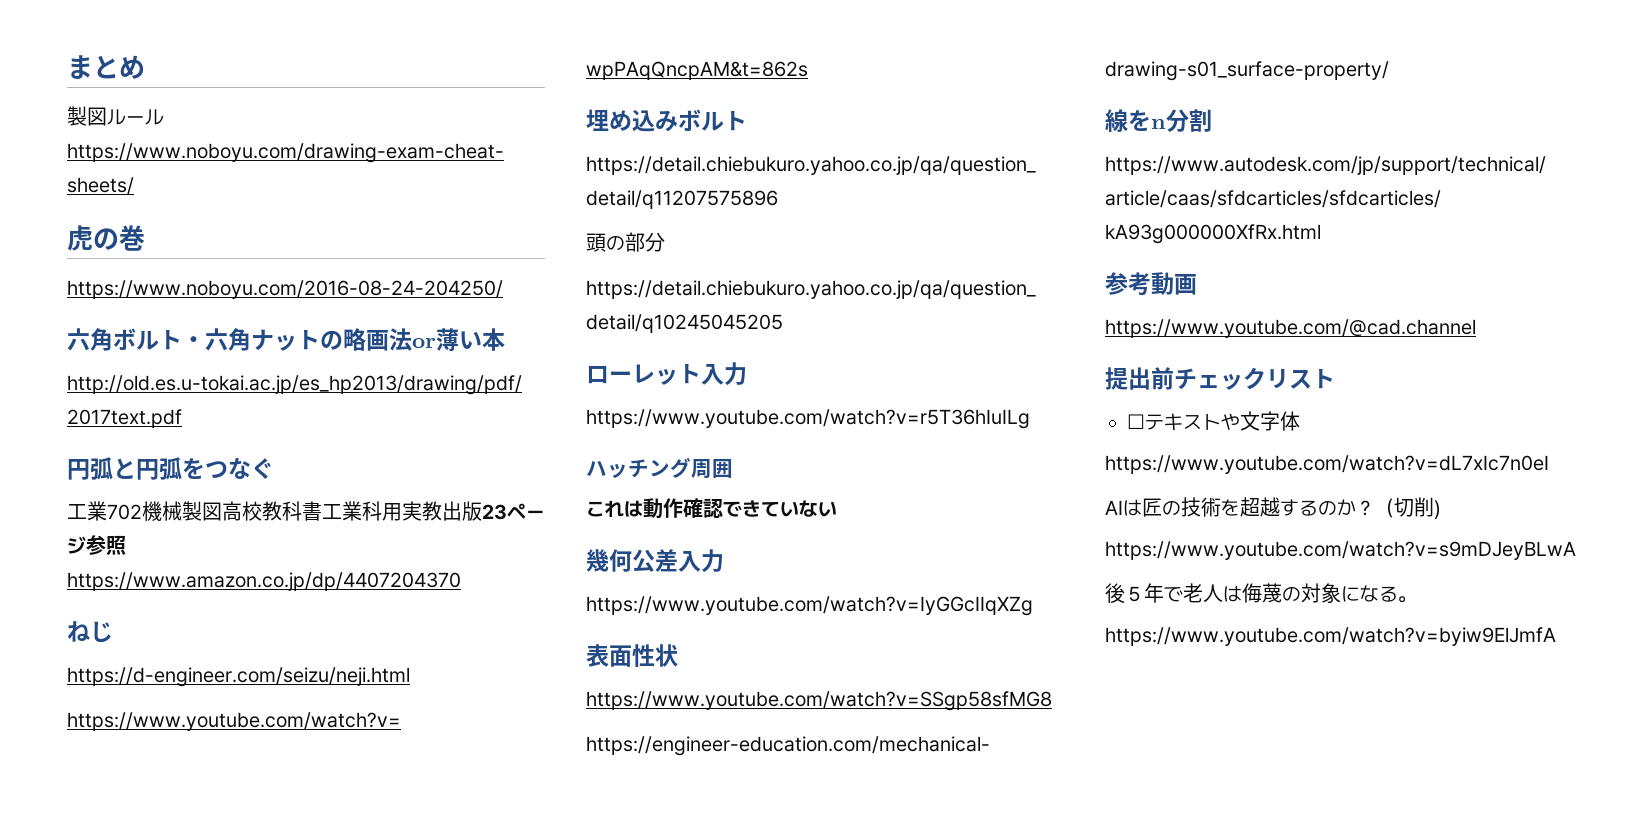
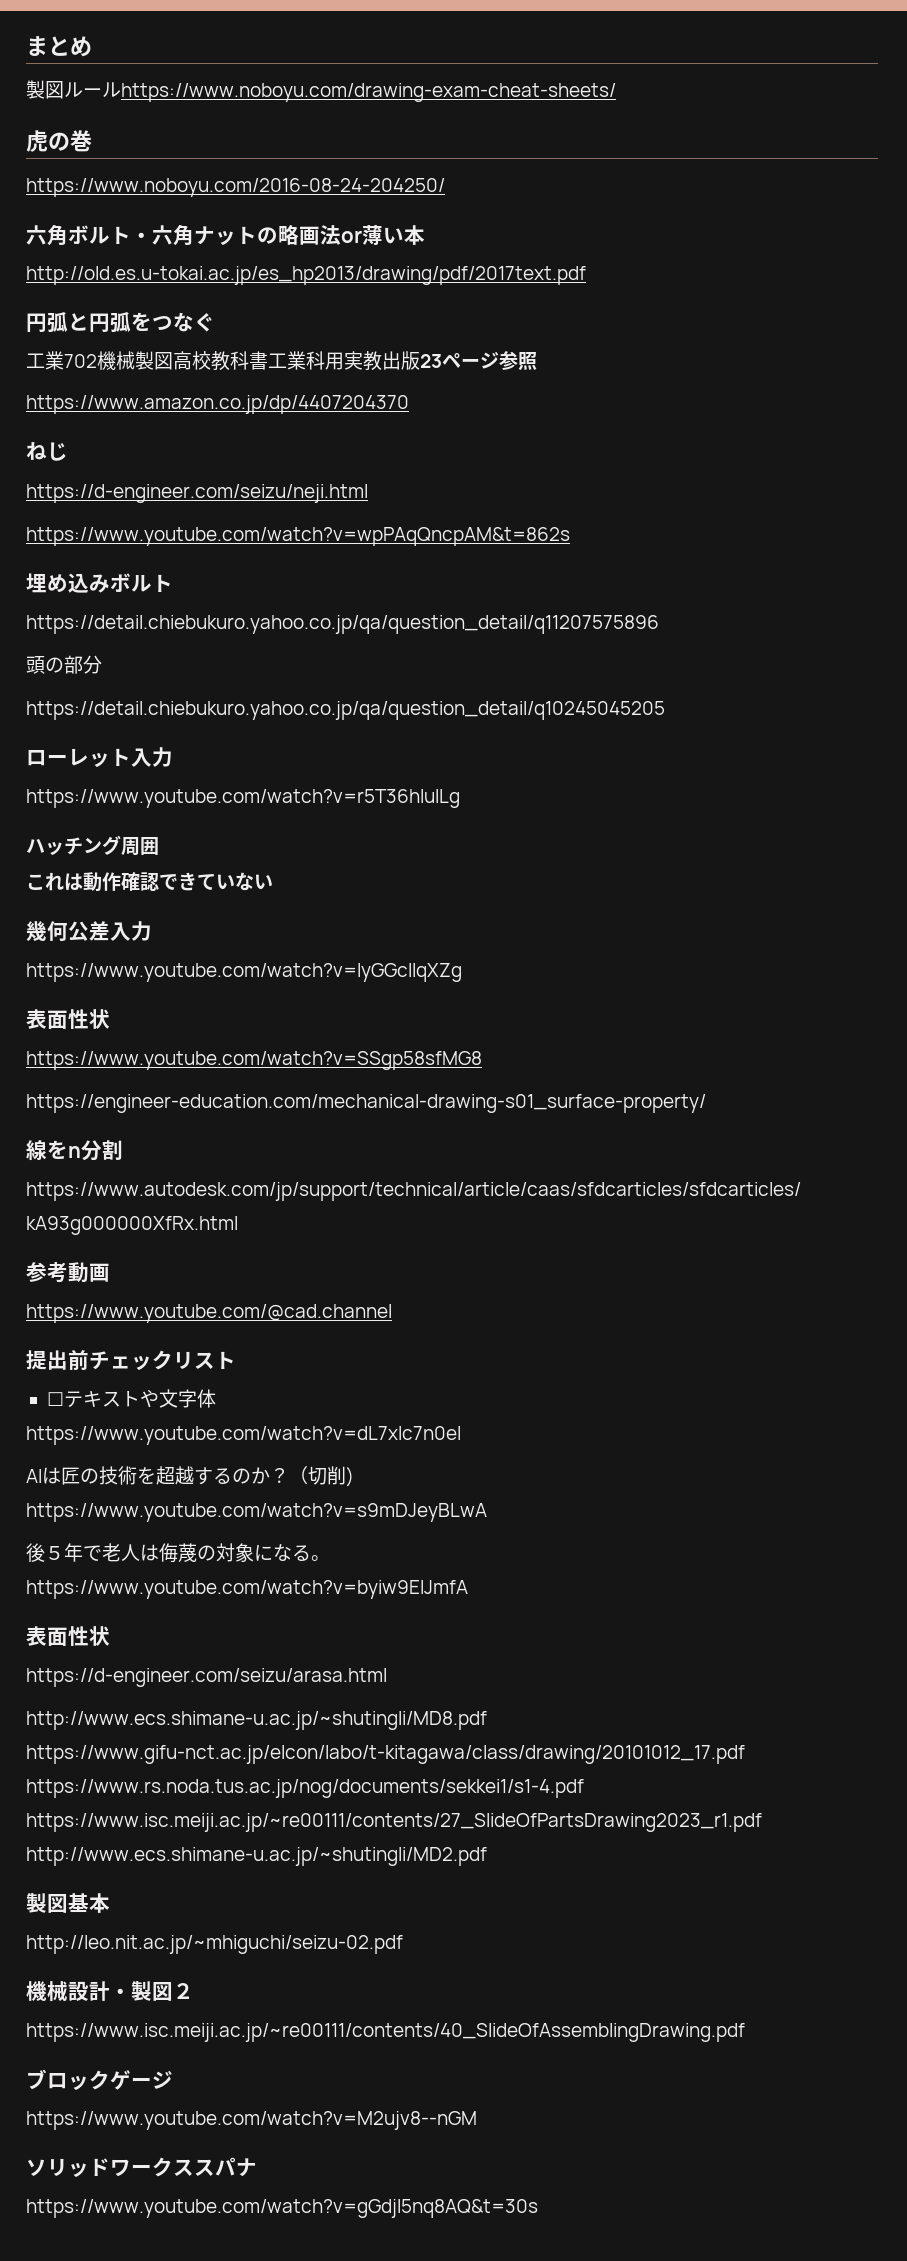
(1556, 636) none -> [26,1626,110,1646] [26,1668,387,1687] [26,1711,487,1730] [26,1745,745,1764] [26,1779,584,1798] [26,1813,762,1832] [26,1847,487,1866] [26,1893,110,1913] [26,1935,403,1954] [26,1981,194,2002] [26,2023,745,2042] [26,2069,173,2090] [26,2111,477,2130] [26,2157,257,2177] [26,2199,538,2218] // 表面性状 // https://d-engineer.com/seizu/arasa.html // http://www.ecs.shimane-u.ac.jp/~shutingli/MD8.pdf https://www.gifu-nct.ac.jp/elcon/labo/t-kitagawa/class/drawing/20101012_17.pdf https://www.rs.noda.tus.ac.jp/nog/documents/sekkei1/s1-4.pdf https://www.isc.meiji.ac.jp/~re00111/contents/27_SlideOfPartsDrawing2023_r1.pdf http://www.ecs.shimane-u.ac.jp/~shutingli/MD2.pdf // 製図基本 // http://leo.nit.ac.jp/~mhiguchi/seizu-02.pdf // 機械設計・製図２ // https://www.isc.meiji.ac.jp/~re00111/contents/40_SlideOfAssemblingDrawing.pdf // ブロックゲージ // https://www.youtube.com/watch?v=M2ujv8--nGM // ソリッドワークススパナ // https://www.youtube.com/watch?v=gGdjI5nq8AQ&t=30s

